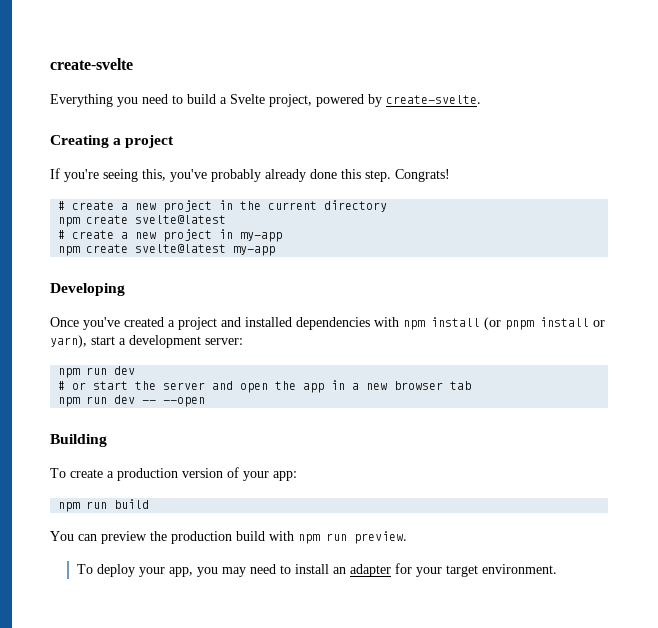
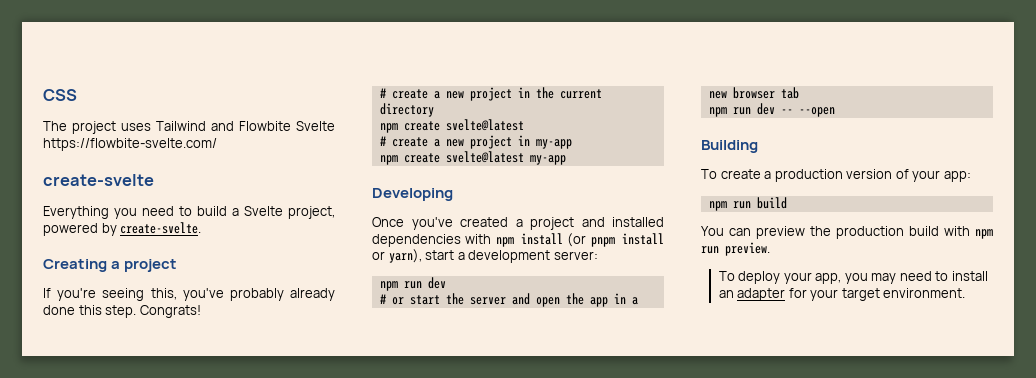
(50, 64) none -> [43,89,77,101] [43,121,335,134] [43,138,217,151] CSS // The project uses Tailwind and Flowbite Svelte https://flowbite-svelte.com/ //

